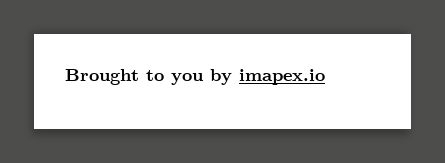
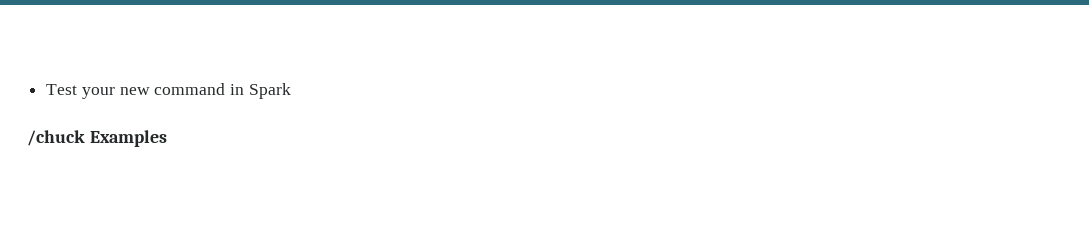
[65,69,325,85] Brought to you by imapex.io -> [46,83,291,99] [27,130,167,147] Test your new command in Spark // /chuck Examples

